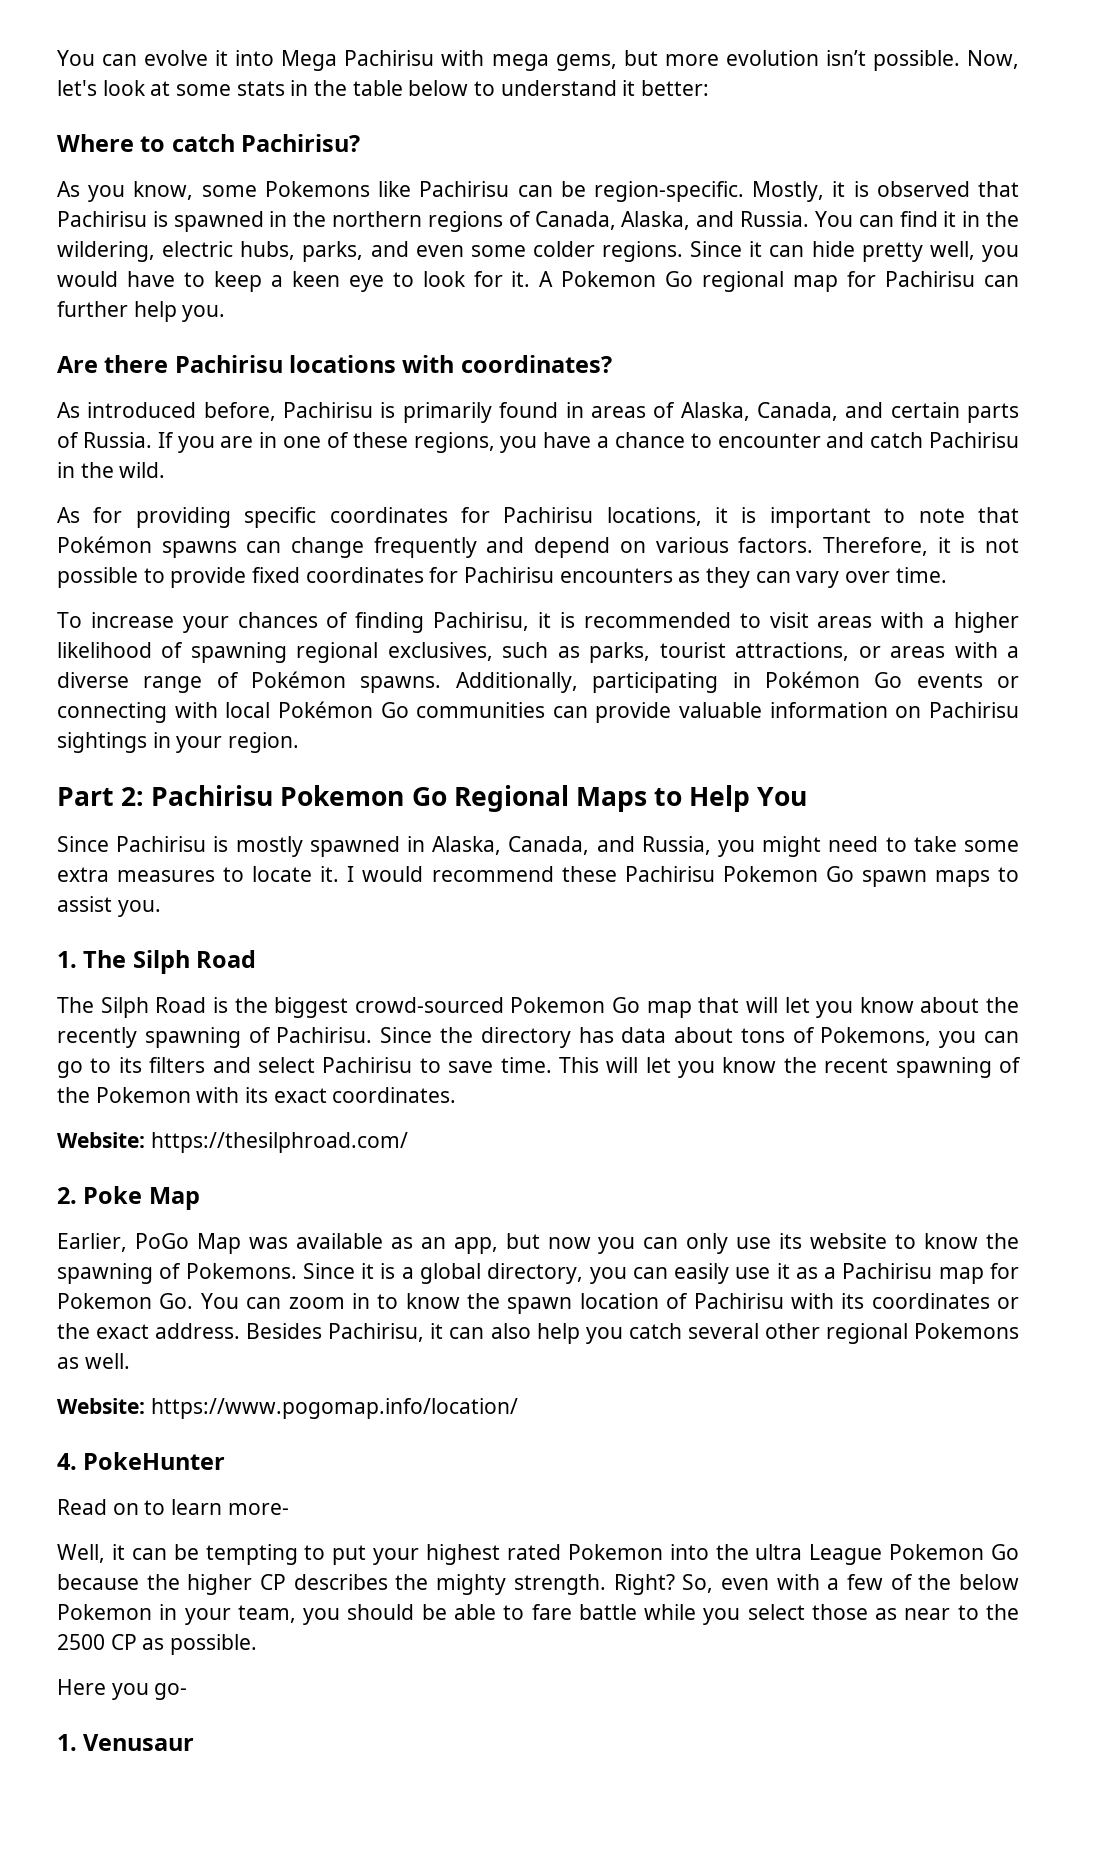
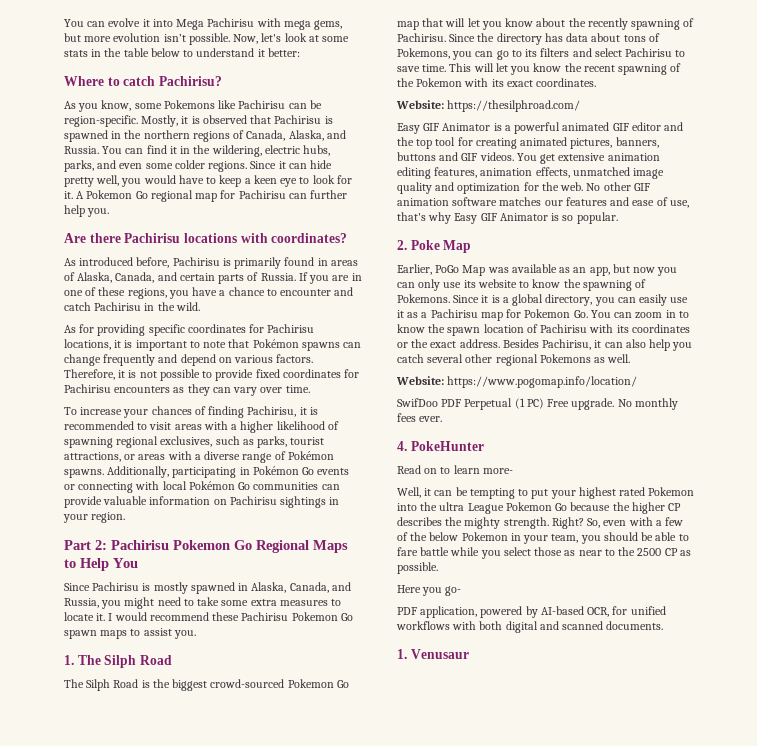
(408, 1142) none -> [397,122,684,134] [397,137,659,149] [397,152,660,164] [397,167,665,179] [397,182,650,194] [397,197,689,208] [397,212,618,224] // Easy GIF Animator is a powerful animated GIF editor and the top tool for creating animated pictures, banners, buttons and GIF videos. You get extensive animation editing features, animation effects, unmatched image quality and optimization for the web. No other GIF animation software matches our features and ease of use, that's why Easy GIF Animator is so popular.
(518, 1408) none -> [397,398,678,410] [397,413,443,422] // SwifDoo PDF Perpetual (1 PC) Free upgrade. No monthly fees ever.
(188, 1691) none -> [397,606,666,618] [396,621,664,633] // PDF application, powered by AI-based OCR, for unified workflows with both digital and scanned documents.

